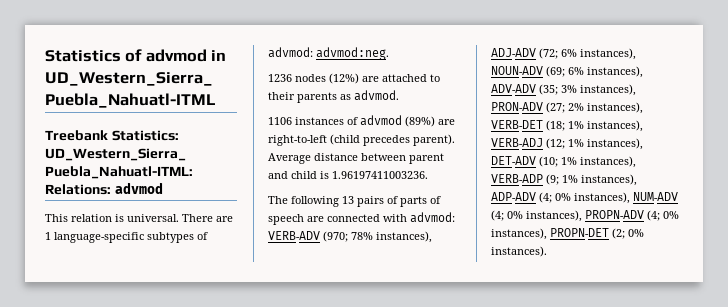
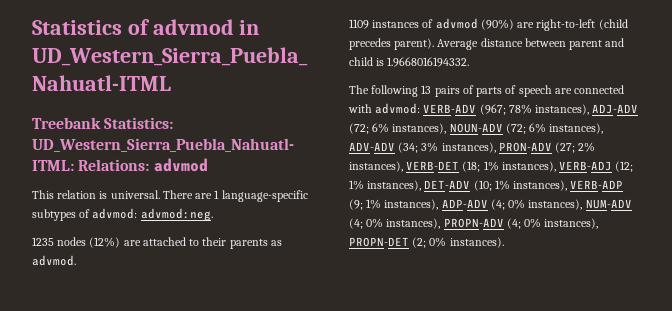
[268,74,292,82] 1236 -> [32,237,54,246] 1235
[268,117,292,125] 1106 -> [349,19,369,29] 1109
[405,116,435,127] (89%) -> [480,19,514,30] (90%)
[332,171,428,179] 1.96197411003236. -> [387,57,470,67] 1.9668016194332.
[323,231,348,242] (970; -> [479,104,506,115] (967;
[546,66,565,77] (69; -> [505,123,526,134] (72;
[539,84,558,95] (35; -> [398,142,419,153] (34;

